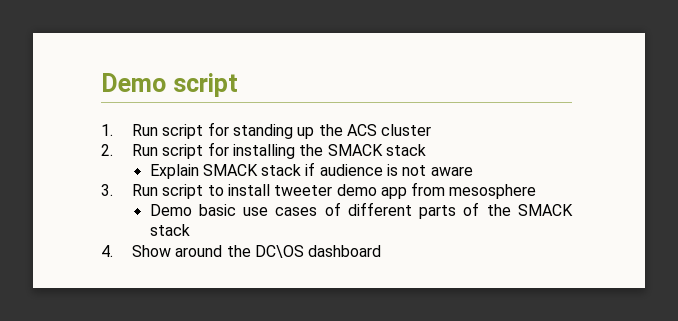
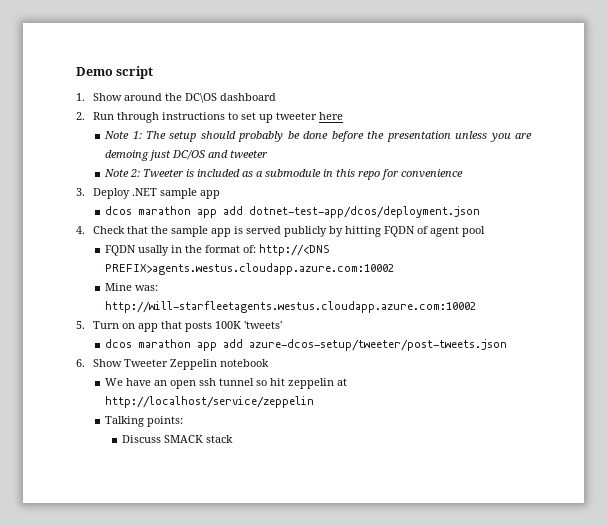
[131,122,432,139] [101,142,426,159] [149,162,473,179] [101,182,537,199] [149,202,574,219] [149,224,190,236] [101,245,113,257] Run script for standing up the ACS cluster // 2. Run script for installing the SMACK stack // Explain SMACK stack if audience is not aware // 3. Run script to install tweeter demo app from mesosphere // Demo basic use cases of different parts of the SMACK stack // 4. -> (85, 97) none
(382, 251) none -> [76,112,344,123] [104,131,533,142] [105,150,269,161] [104,169,464,180] [76,188,221,199] [105,206,481,218] [76,226,486,237] [105,244,331,256] [105,263,395,275] [105,283,159,291] [105,301,477,313] [76,321,283,332] [105,339,508,351] [76,359,270,370] [105,378,348,389] [105,396,315,408] [105,416,184,427] [122,435,234,443] // 2. Run through instructions to set up tweeter here // Note 1: The setup should probably be done before the presentation unless you are demoing just DC/OS and tweeter // Note 2: Tweeter is included as a submodule in this repo for convenience // 3. Deploy .NET sample app // dcos marathon app add dotnet-test-app/dcos/deployment.json // 4. Check that the sample app is served publicly by hitting FQDN of agent pool // FQDN usally in the format of: http://<DNS PREFIX>agents.westus.cloudapp.azure.com:10002 // Mine was: http://will-starfleetagents.westus.cloudapp.azure.com:10002 // 5. Turn on app that posts 100K 'tweets' // dcos marathon app add azure-dcos-setup/tweeter/post-tweets.json // 6. Show Tweeter Zeppelin notebook // We have an open ssh tunnel so hit zeppelin at http://localhost/service/zeppelin // Talking points: // Discuss SMACK stack

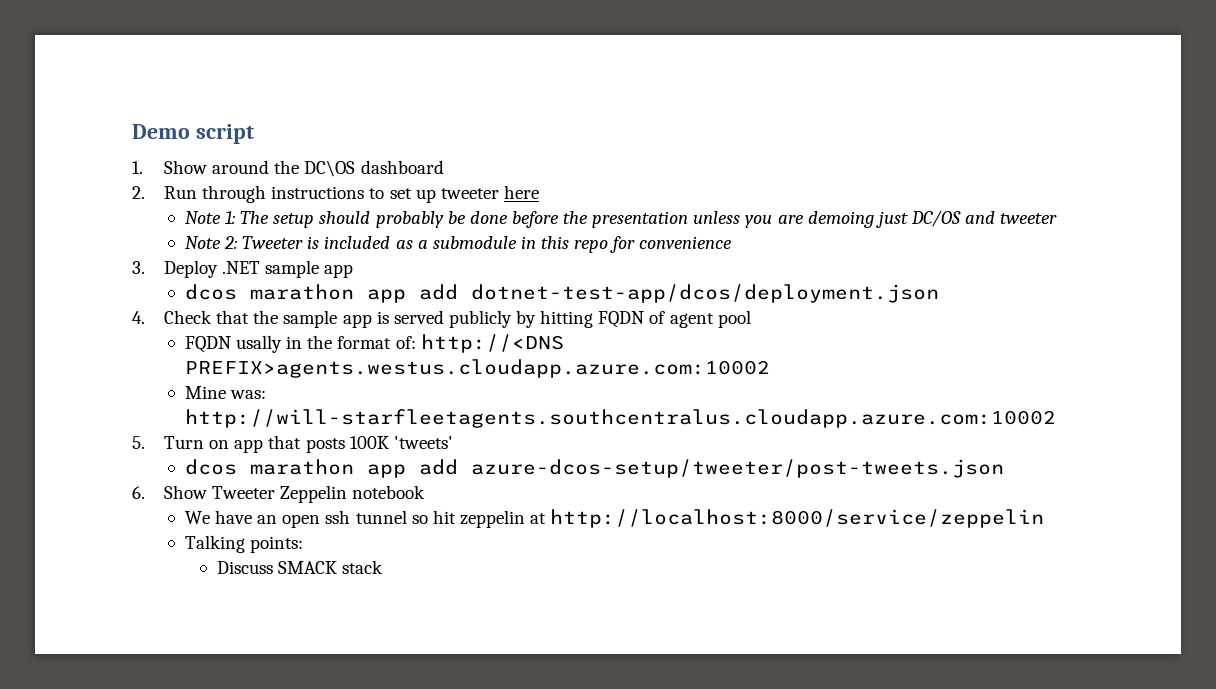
[105,301,477,313] http://will-starfleetagents.westus.cloudapp.azure.com:10002 -> [184,409,1056,428] http://will-starfleetagents.southcentralus.cloudapp.azure.com:10002
[105,396,315,408] http://localhost/service/zeppelin -> [550,509,1045,528] http://localhost:8000/service/zeppelin

